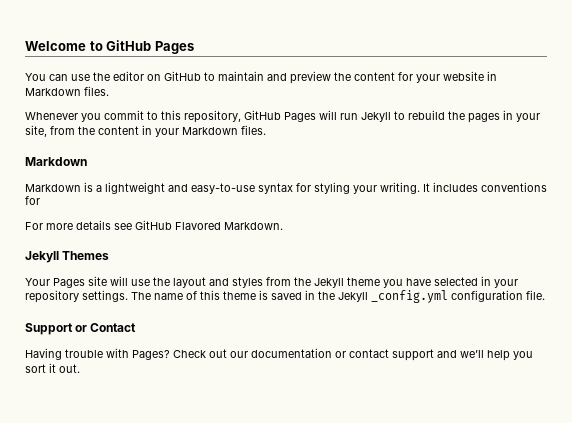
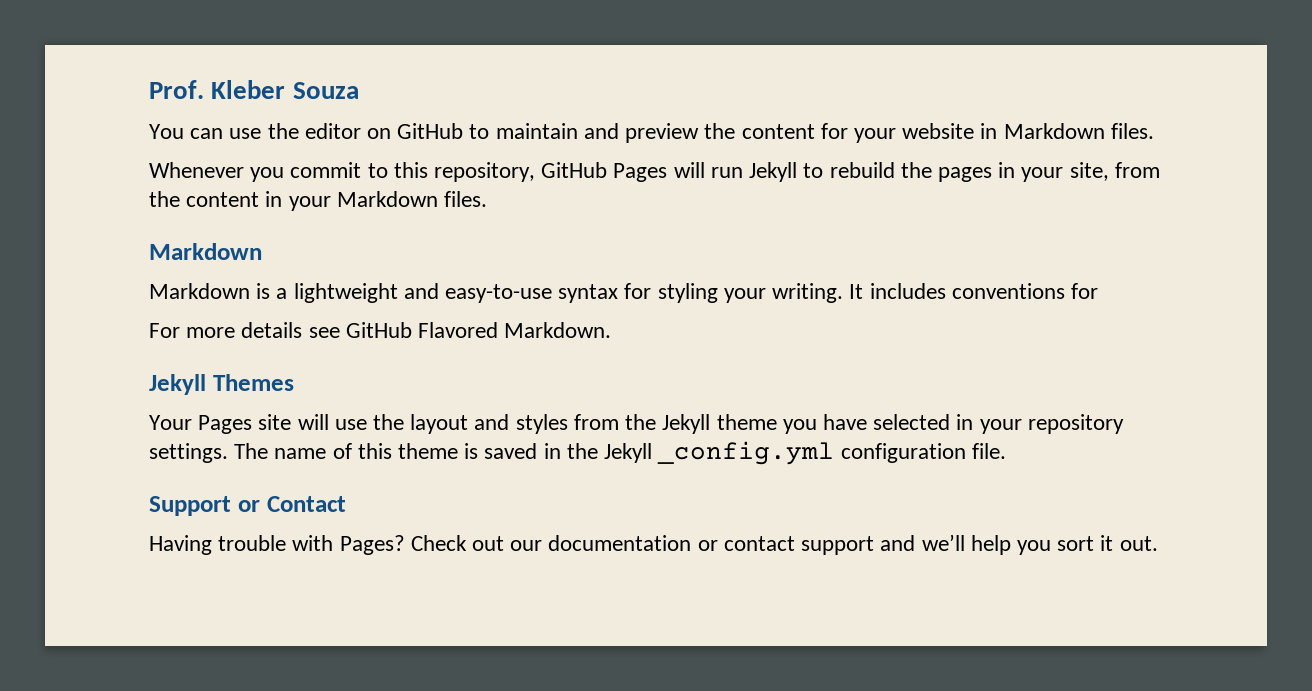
[25,40,194,54] Welcome to GitHub Pages -> [149,80,359,99] Prof. Kleber Souza

